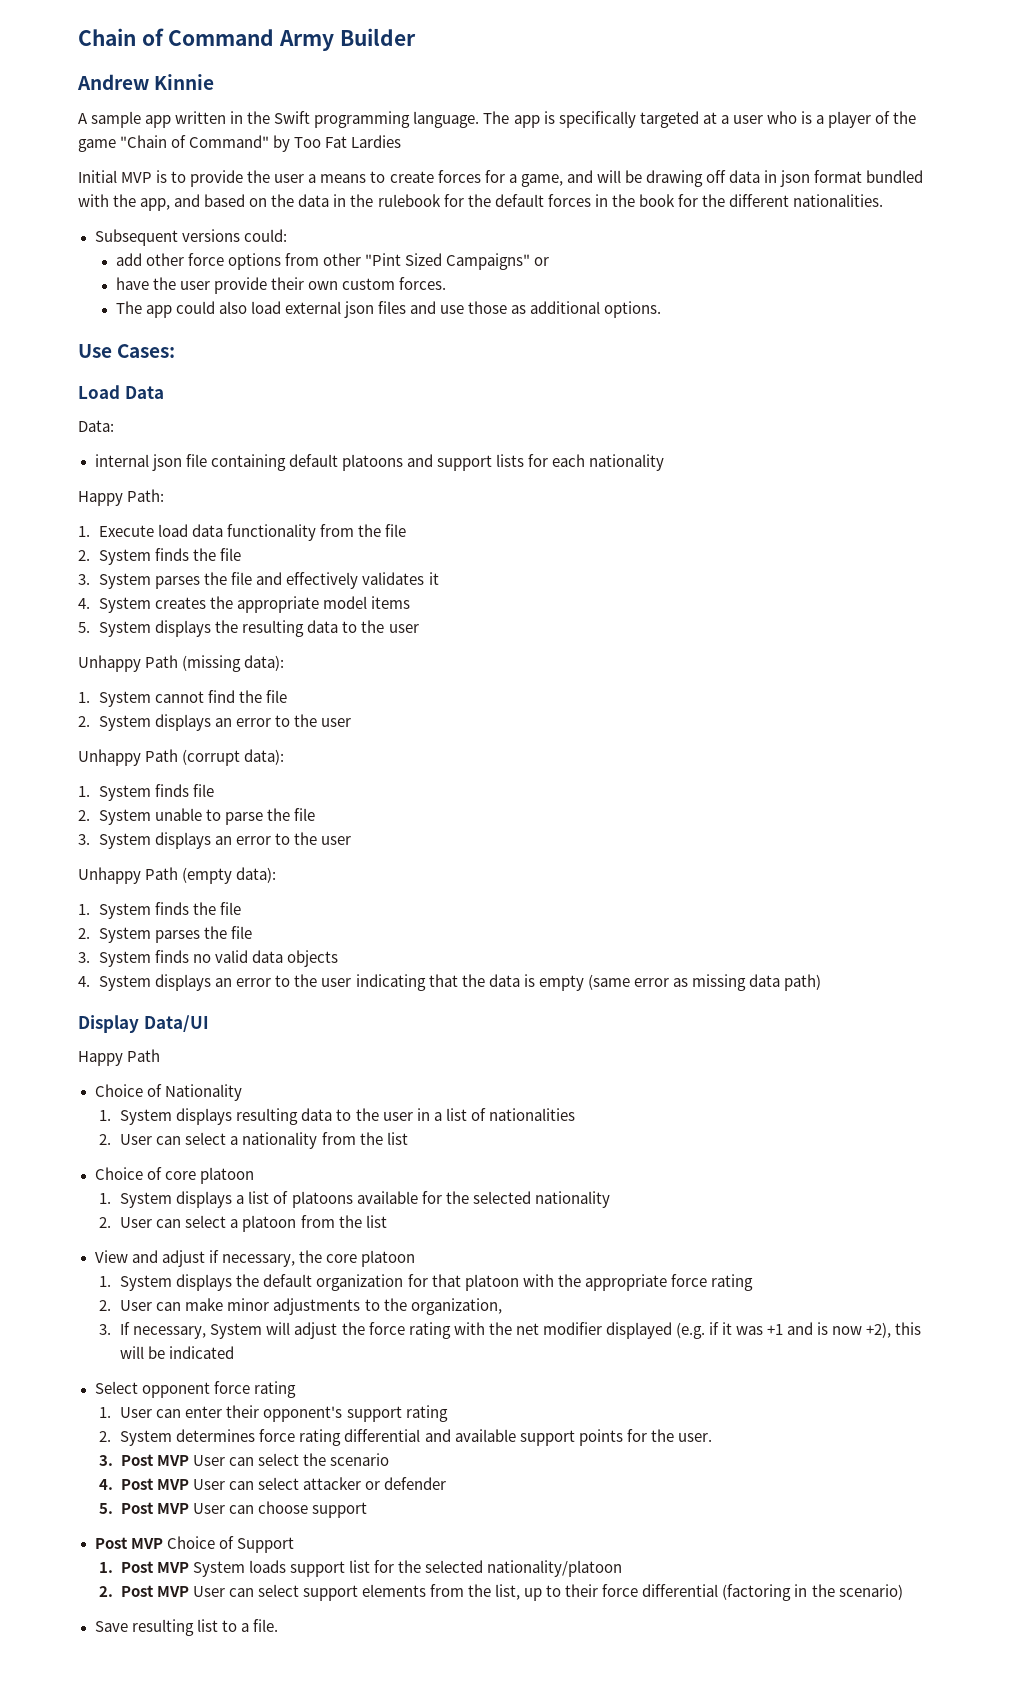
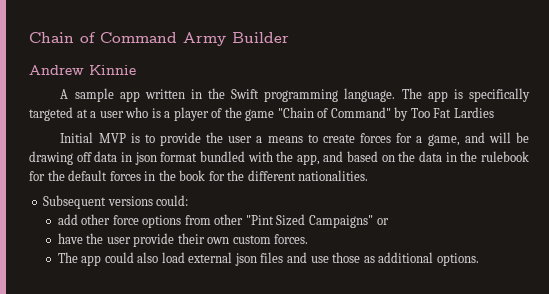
[78,344,176,358] [78,385,164,399] [78,420,114,432] [94,454,665,471] [78,489,165,506] [78,524,407,541] [78,548,242,565] [78,572,439,589] [78,596,411,613] [78,620,419,637] [78,655,285,672] [78,690,288,707] [78,714,352,731] [78,749,285,766] [78,784,215,801] [78,808,316,825] [78,832,352,849] [78,867,277,884] [78,902,242,919] [78,926,253,943] [78,950,339,967] [78,974,822,991] [78,1015,209,1033] [78,1049,161,1066] [94,1084,242,1101] [99,1108,575,1125] [99,1132,408,1149] [94,1167,254,1184] [99,1191,610,1208] [99,1215,387,1232] [94,1250,415,1267] [99,1274,753,1291] [99,1298,502,1315] [99,1322,922,1339] [120,1346,235,1359] [94,1381,296,1398] [99,1405,448,1422] [99,1429,712,1446] [99,1453,389,1466] [99,1477,446,1490] [99,1501,367,1518] [94,1536,294,1553] [99,1560,623,1577] [99,1584,903,1601] [94,1619,278,1636] // Use Cases: // Load Data // Data: // internal json file containing default platoons and support lists for each nationality // Happy Path: // 1. Execute load data functionality from the file // 2. System finds the file // 3. System parses the file and effectively validates it // 4. System creates the appropriate model items // 5. System displays the resulting data to the user // Unhappy Path (missing data): // 1. System cannot find the file // 2. System displays an error to the user // Unhappy Path (corrupt data): // 1. System finds file // 2. System unable to parse the file // 3. System displays an error to the user // Unhappy Path (empty data): // 1. System finds the file // 2. System parses the file // 3. System finds no valid data objects // 4. System displays an error to the user indicating that the data is empty (same error as missing data path) // Display Data/UI // Happy Path // Choice of Nationality // 1. System displays resulting data to the user in a list of nationalities // 2. User can select a nationality from the list // Choice of core platoon // 1. System displays a list of platoons available for the selected nationality // 2. User can select a platoon from the list // View and adjust if necessary, the core platoon // 1. System displays the default organization for that platoon with the appropriate force rating // 2. User can make minor adjustments to the organization, // 3. If necessary, System will adjust the force rating with the net modifier displayed (e.g. if it was +1 and is now +2), this will be indicated // Select opponent force rating // 1. User can enter their opponent's support rating // 2. System determines force rating differential and available support points for the user. // 3. Post MVP User can select the scenario // 4. Post MVP User can select attacker or defender // 5. Post MVP User can choose support // Post MVP Choice of Support // 1. Post MVP System loads support list for the selected nationality/platoon // 2. Post MVP User can select support elements from the list, up to their force differential (factoring in the scenario) // Save resulting list to a file. -> (479, 259) none

